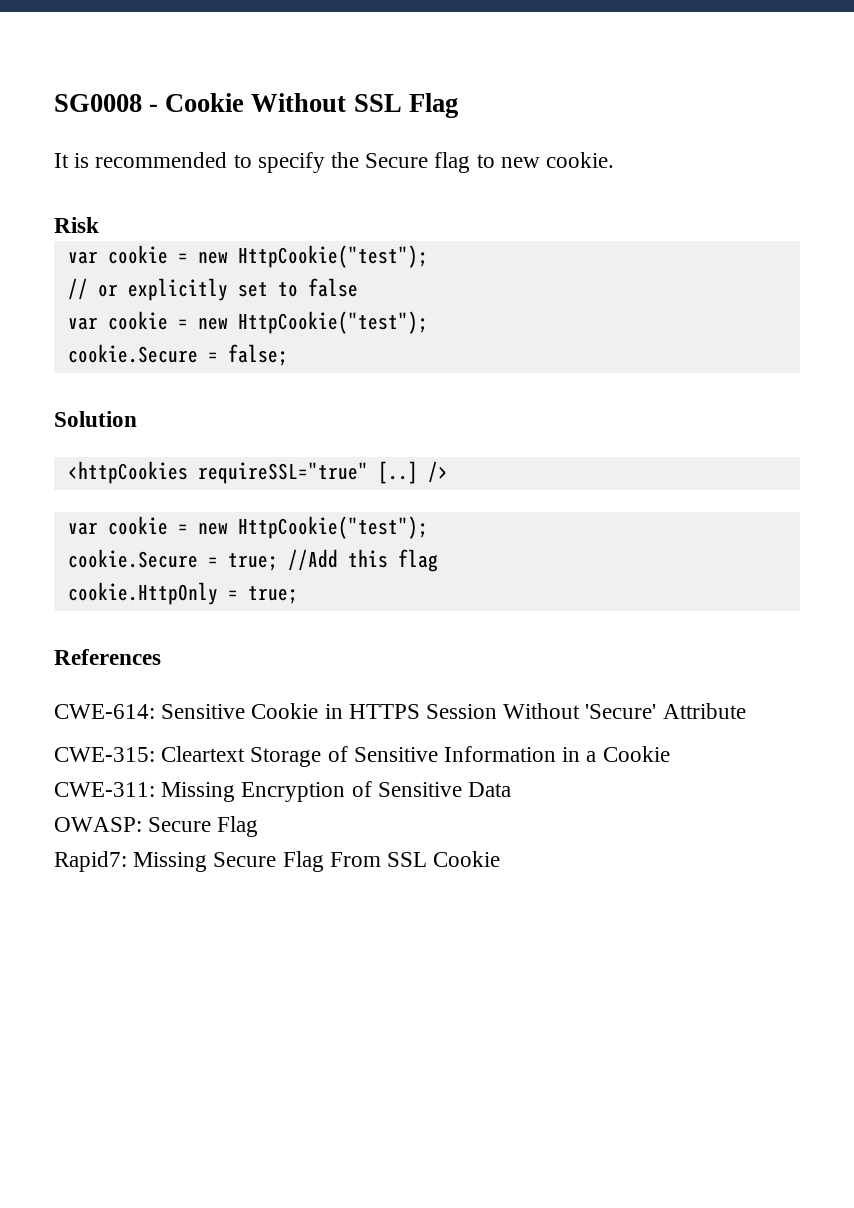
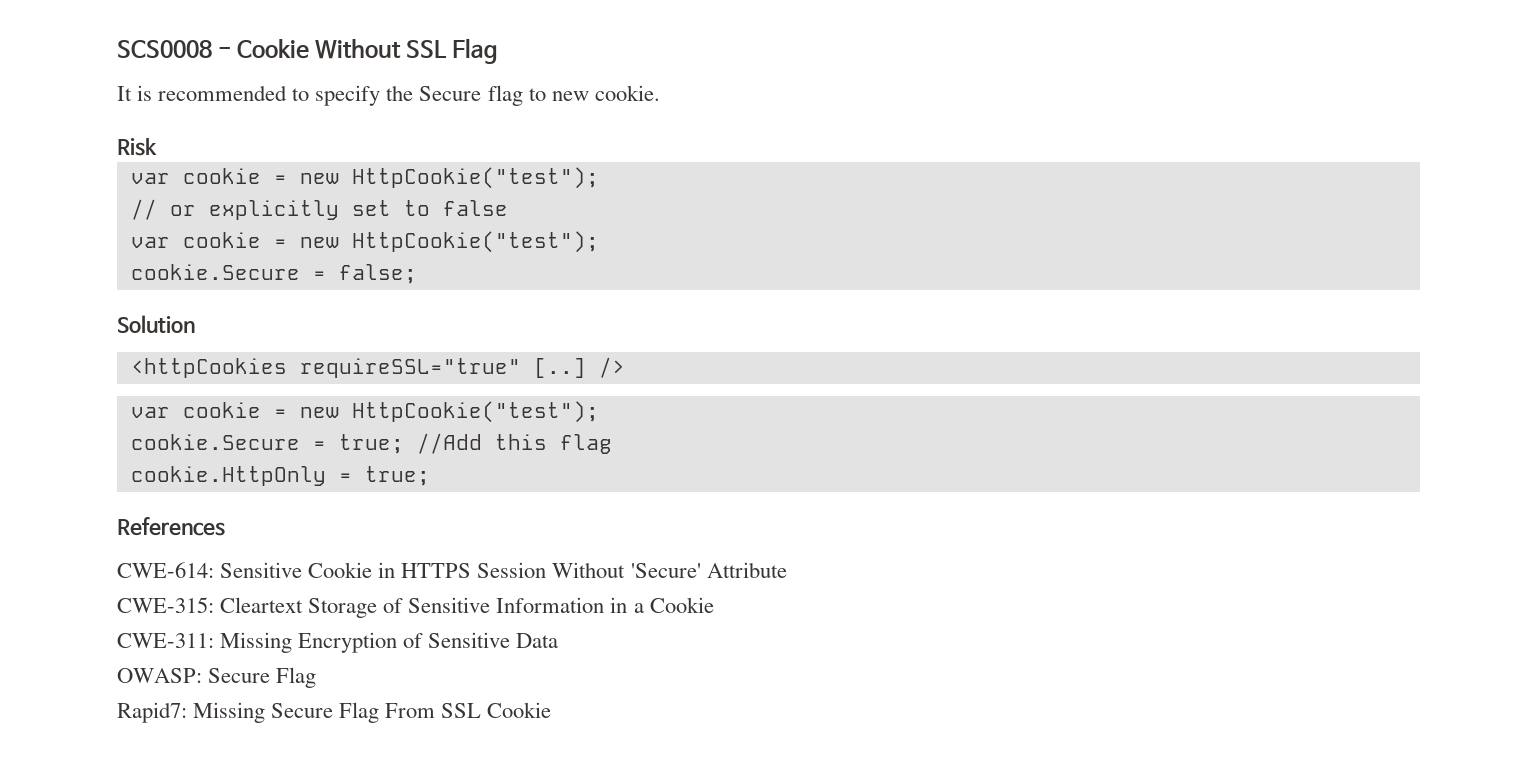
[54,94,142,112] SG0008 -> [117,40,212,58] SCS0008

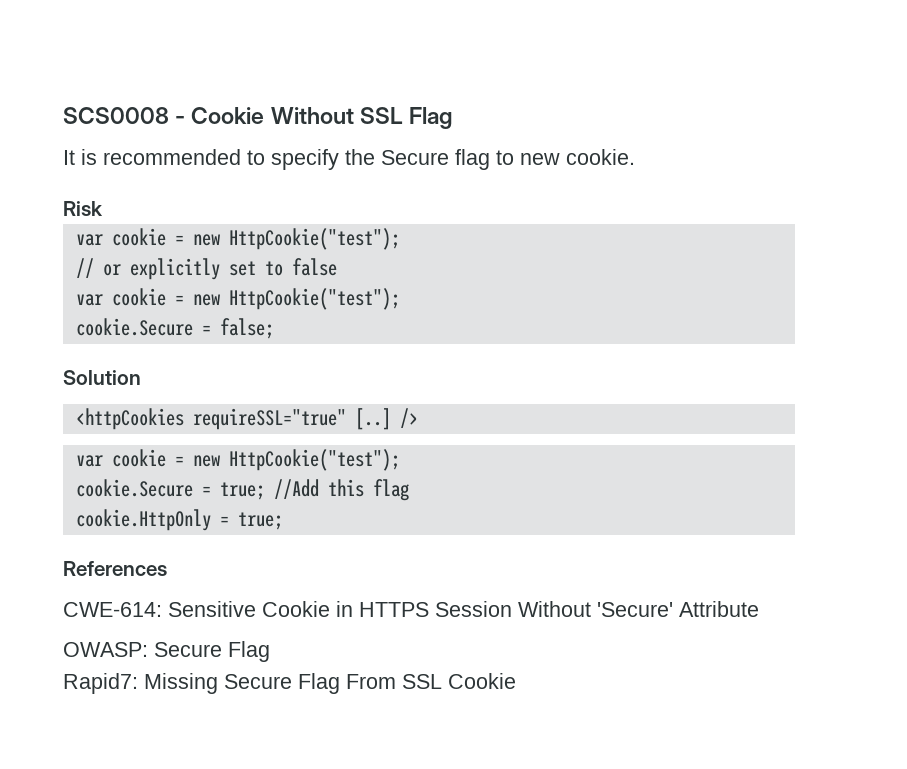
[117,597,714,618] [117,632,559,653] // CWE-315: Cleartext Storage of Sensitive Information in a Cookie // CWE-311: Missing Encryption of Sensitive Data -> (759, 609) none

